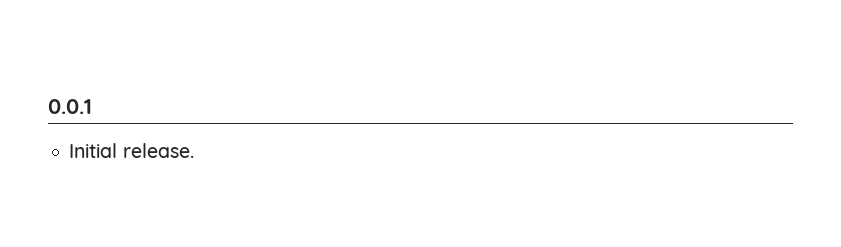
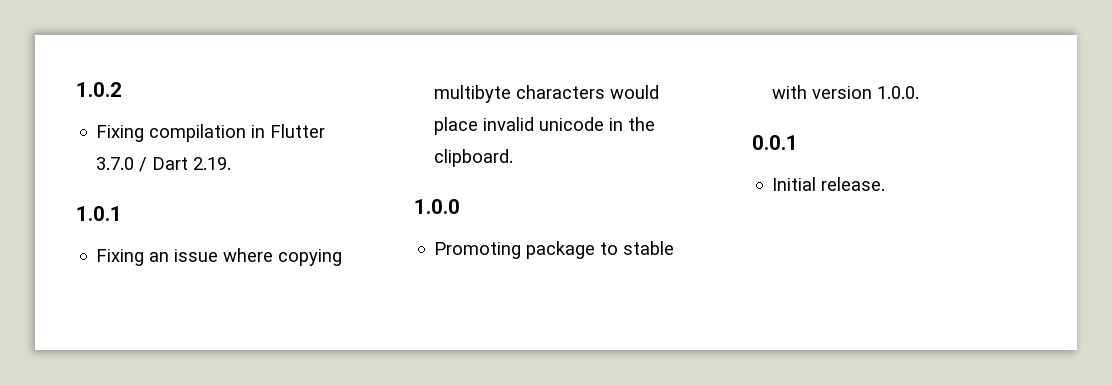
(48, 106) none -> [76,82,122,97] [96,124,326,142] [96,157,232,172] [76,206,122,221] [96,248,343,266] [434,85,660,103] [434,117,656,135] [434,149,514,167] [414,199,460,214] [434,241,675,259] [772,85,920,99] 1.0.2 // Fixing compilation in Flutter 3.7.0 / Dart 2.19. // 1.0.1 // Fixing an issue where copying multibyte characters would place invalid unicode in the clipboard. // 1.0.0 // Promoting package to stable with version 1.0.0. //

